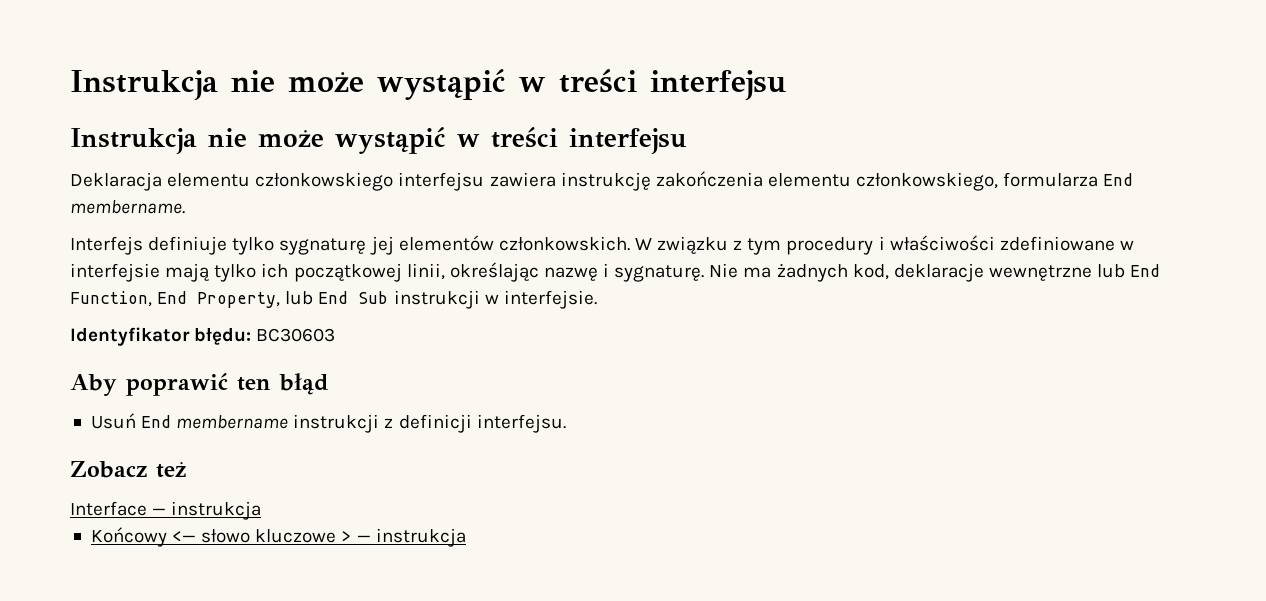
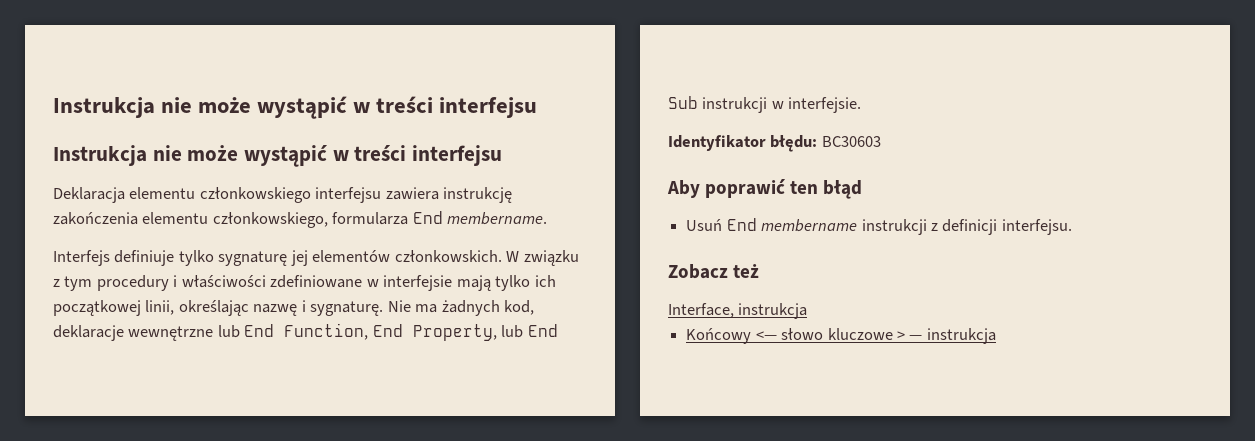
[70,501,167,516] Interface — -> [668,303,734,318] Interface,

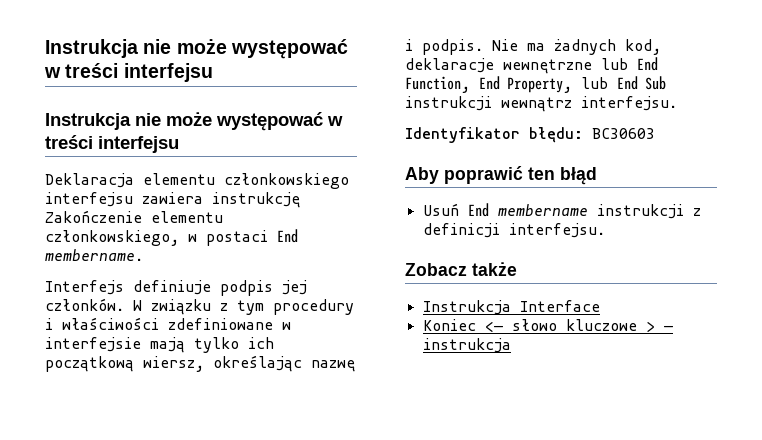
[53,96,348,119] Instrukcja nie może wystąpić -> [45,39,348,59] Instrukcja nie może występować
[244,145,328,167] wystąpić -> [216,112,323,131] występować
[53,212,138,225] zakończenia -> [45,210,142,223] Zakończenie
[332,212,409,225] formularza -> [188,230,268,246] w postaci
[178,250,502,266] tylko sygnaturę jej elementów członkowskich. -> [220,280,307,296] [45,298,124,311] podpis jej członków.
[53,300,175,316] początkowej linii, -> [45,356,204,372] początkową wiersz,
[310,301,384,316] sygnaturę. -> [422,39,483,55] podpis.
[771,97,862,113] w interfejsie. -> [501,96,677,112] wewnątrz interfejsu.
[733,264,760,278] [668,303,808,319] [686,328,752,344] też // Interface, instrukcja // Końcowy -> [472,262,517,276] [422,300,600,315] [422,319,476,331] także // Instrukcja Interface // Koniec

